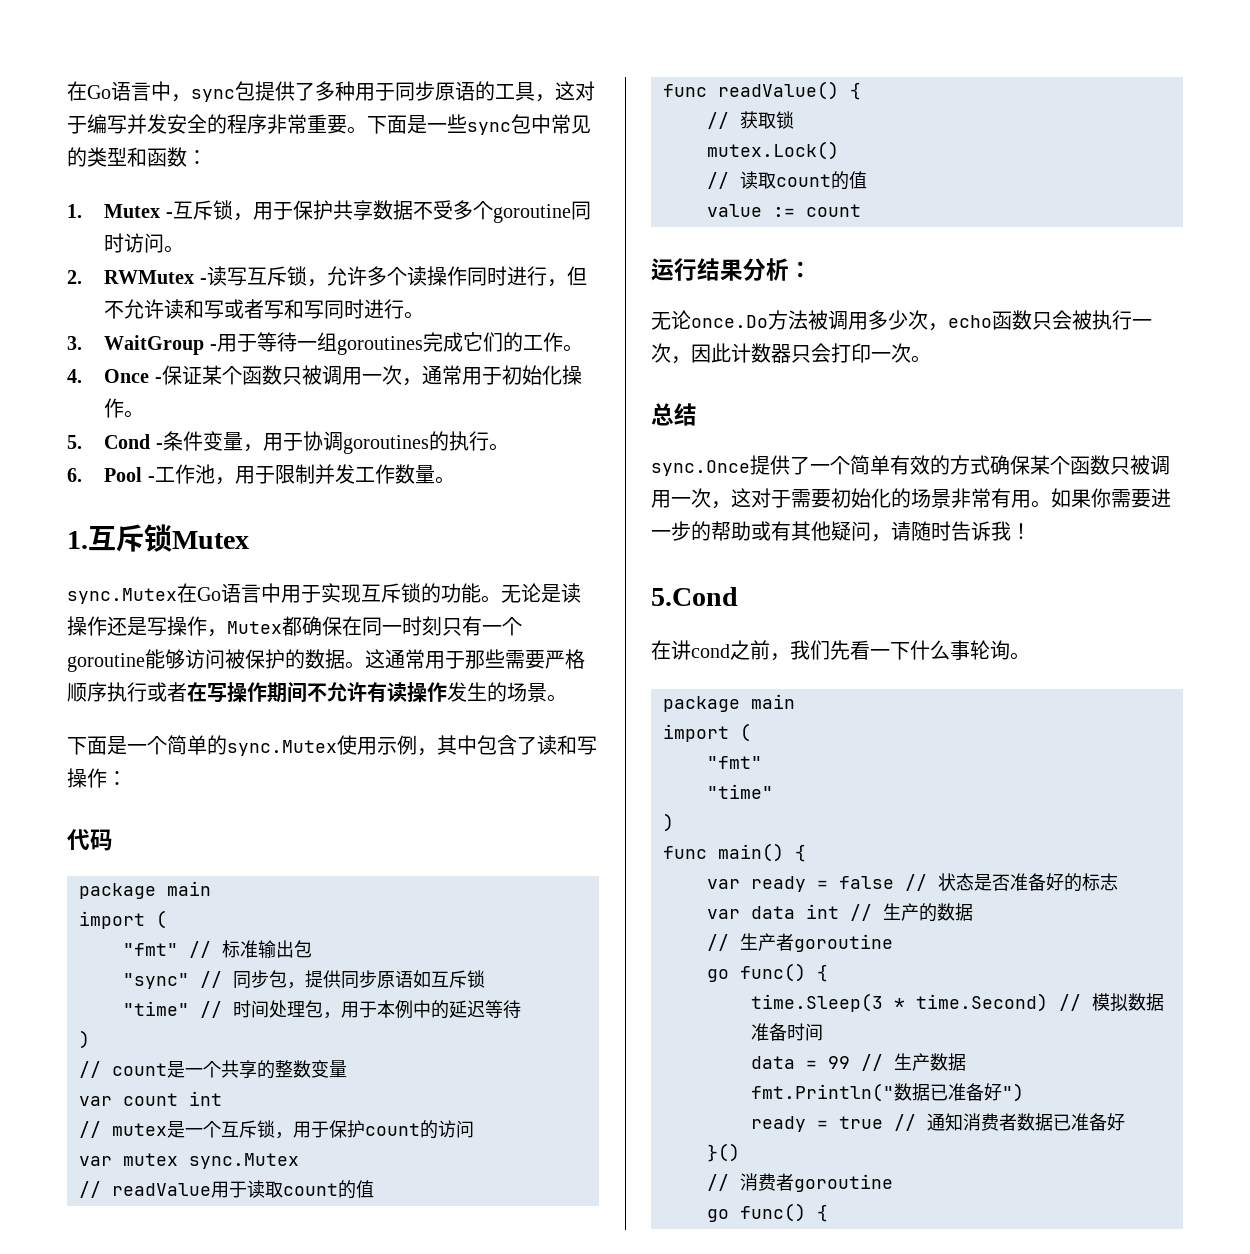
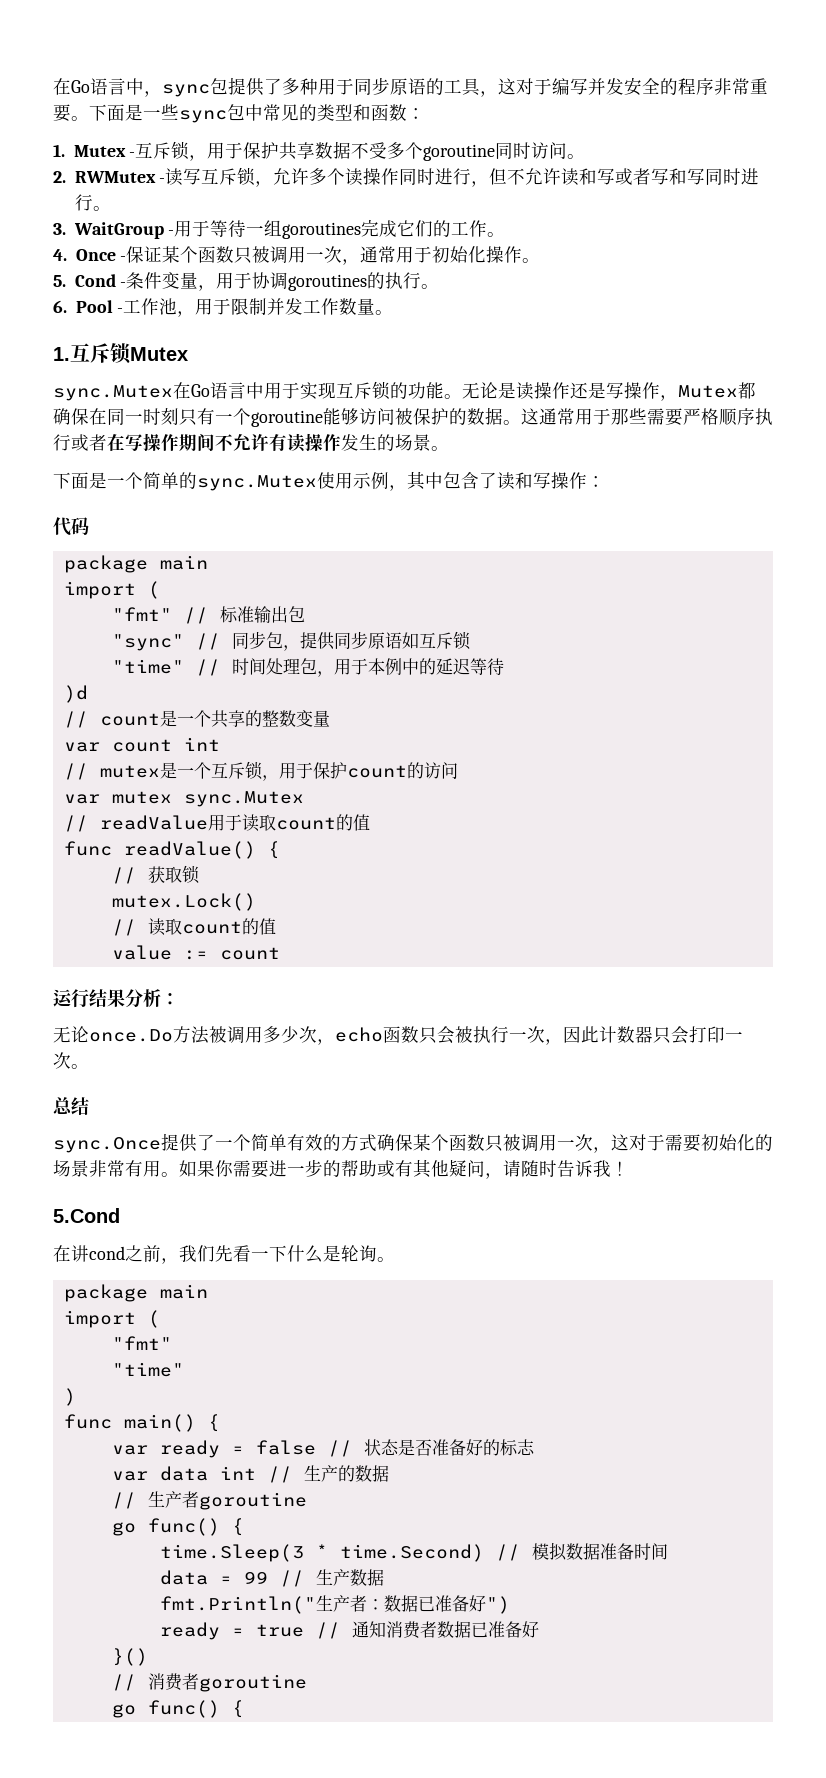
[79,1030,90,1049] ) -> [63,685,88,703] )d
[950,640,970,660] 事 -> [323,1245,341,1262] 是
(894, 1092) none -> [315,1595,384,1612] 生产者：

